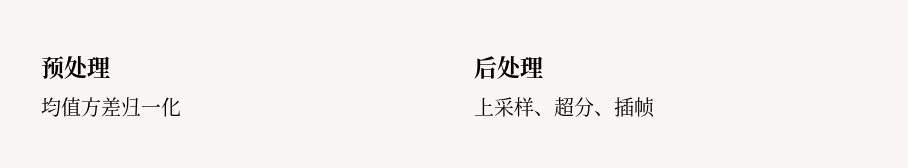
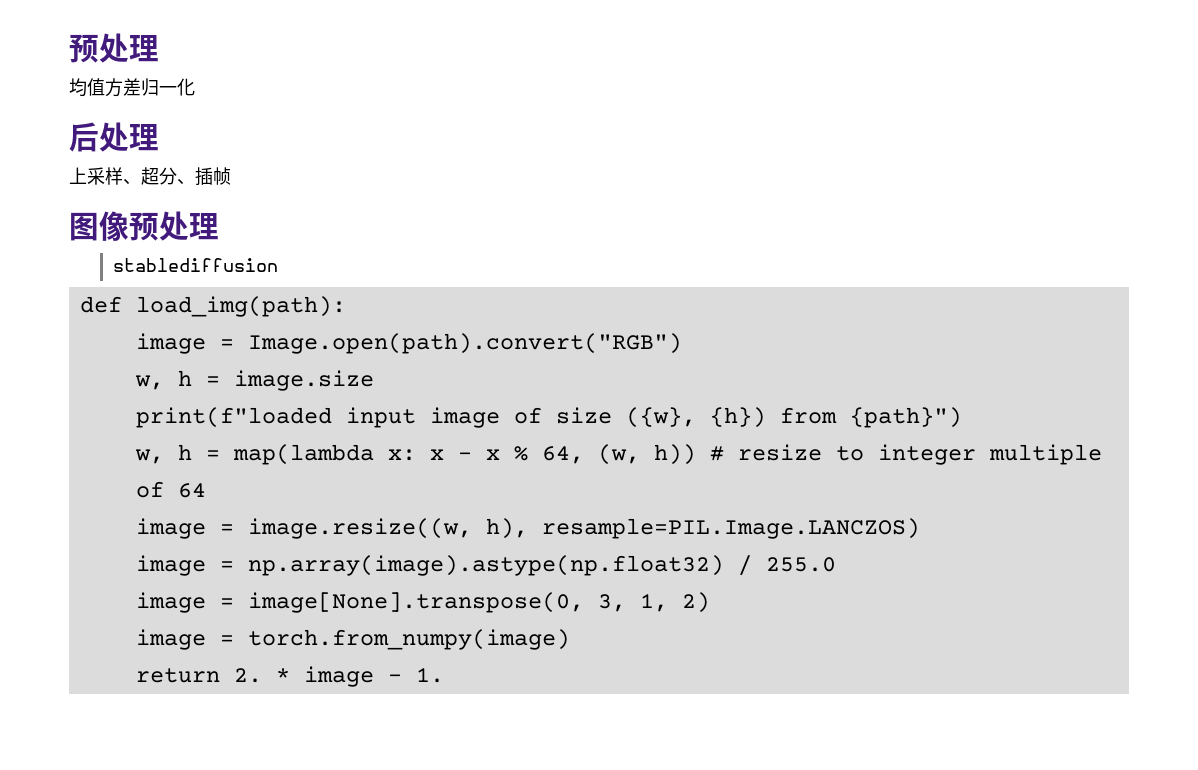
(655, 107) none -> [69,211,219,241] [112,258,278,272] [79,296,346,317] [135,333,682,354] [134,370,374,391] [135,407,962,428] [134,444,1102,465] [135,481,206,498] [135,518,920,539] [135,555,836,576] [135,592,710,613] [135,629,570,650] [135,666,444,687] // 图像预处理 // stablediffusion // def load_img(path): // image = Image.open(path).convert("RGB") // w, h = image.size // print(f"loaded input image of size ({w}, {h}) from {path}") // w, h = map(lambda x: x - x % 64, (w, h)) # resize to integer multiple of 64 // image = image.resize((w, h), resample=PIL.Image.LANCZOS) // image = np.array(image).astype(np.float32) / 255.0 // image = image[None].transpose(0, 3, 1, 2) // image = torch.from_numpy(image) // return 2. * image - 1.

